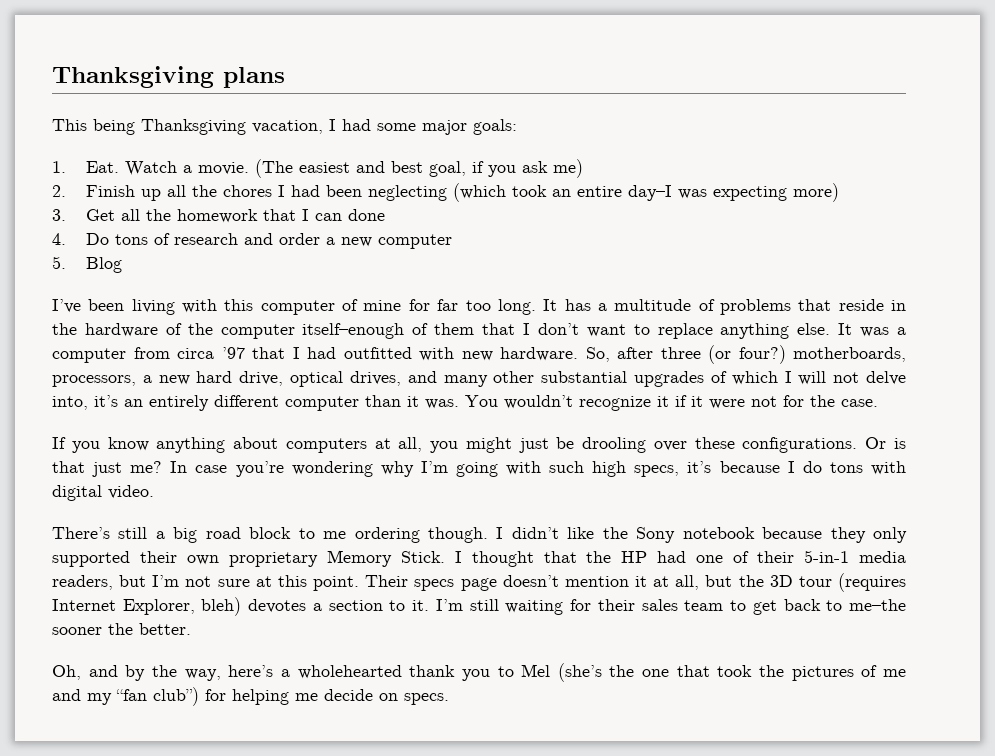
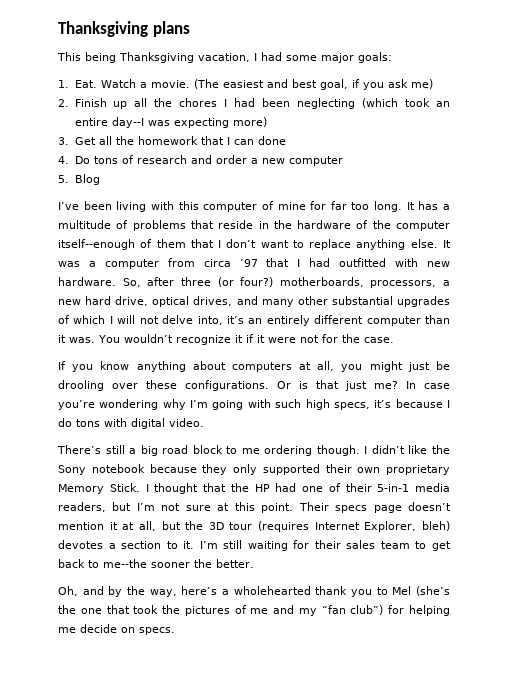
[628,185,673,201] day–I -> [111,117,144,128] day--I
[302,323,405,339] itself–enough -> [58,239,135,250] itself--enough
[848,599,906,611] me–the -> [103,559,147,568] me--the

